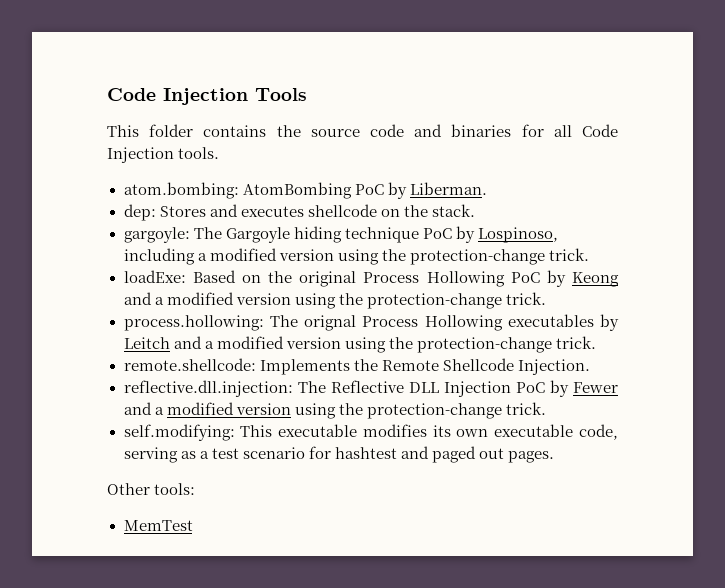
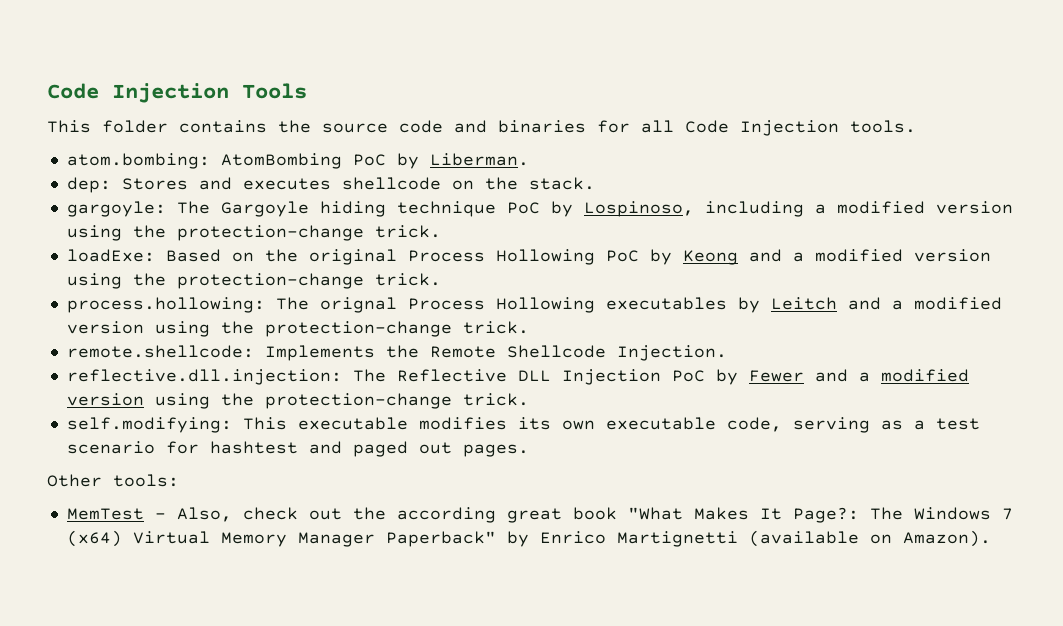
(193, 525) none -> [154,507,1013,523] [66,530,991,547] - Also, check out the according great book "What Makes It Page?: The Windows 7 (x64) Virtual Memory Manager Paperback" by Enrico Martignetti (available on Amazon).

